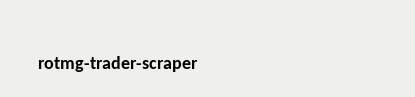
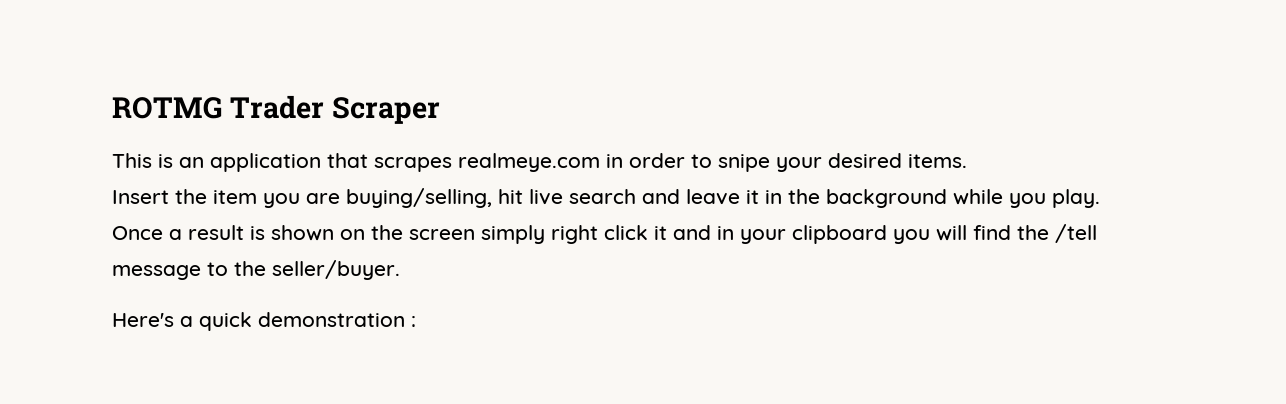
[38,56,198,72] rotmg-trader-scraper -> [112,95,440,124] [112,153,967,172] [112,188,1100,208] [112,224,1097,244] [112,260,400,280] [112,312,416,331] ROTMG Trader Scraper // This is an application that scrapes realmeye.com in order to snipe your desired items. // Insert the item you are buying/selling, hit live search and leave it in the background while you play. // Once a result is shown on the screen simply right click it and in your clipboard you will find the /tell message to the seller/buyer. // Here's a quick demonstration :

